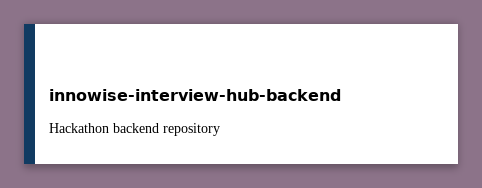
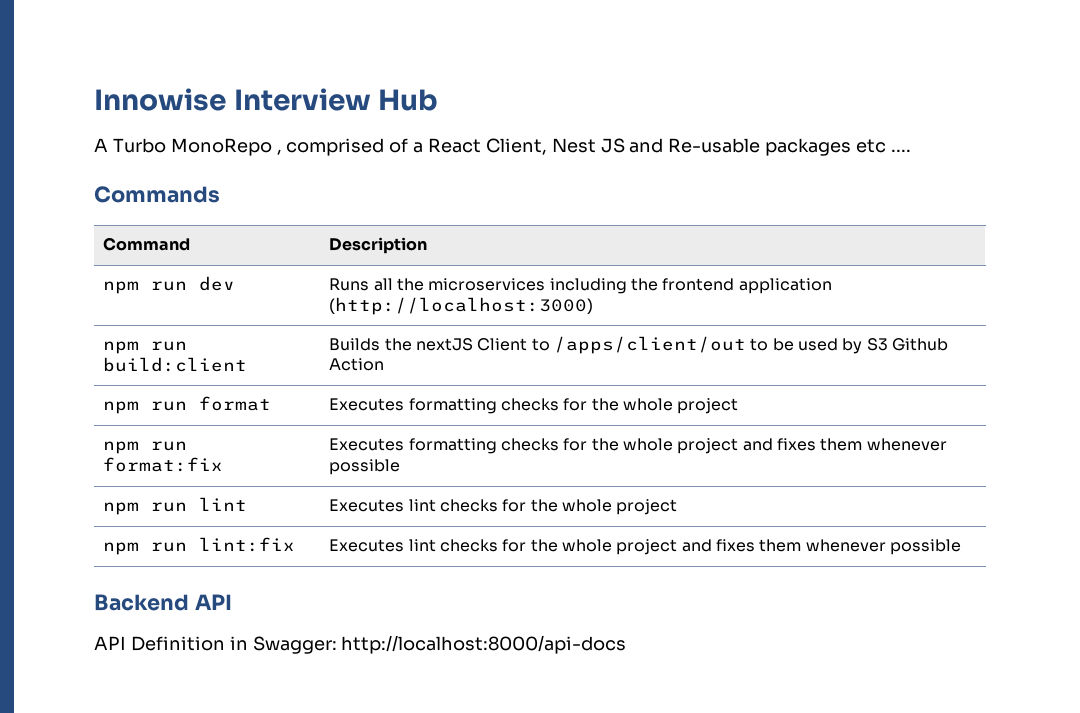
[49,89,341,101] [49,123,220,136] innowise-interview-hub-backend // Hackathon backend repository -> [94,88,439,111] [94,138,911,156] [94,186,220,203] [103,237,191,251] [329,237,428,254] [103,276,236,294] [329,278,832,294] [329,297,594,315] [103,341,188,354] [103,357,248,372] [329,336,948,354] [329,358,385,371] [103,396,272,414] [329,398,739,414] [103,441,188,454] [103,457,224,472] [329,438,947,454] [329,459,401,475] [103,497,248,515] [329,499,678,515] [103,537,296,555] [329,539,961,555] [94,594,232,611] [94,635,627,654] Innowise Interview Hub // A Turbo MonoRepo , comprised of a React Client, Nest JS and Re-usable packages etc .... // Commands // Command | Description // npm run dev | Runs all the microservices including the frontend application (http://localhost:3000) // npm run build:client | Builds the nextJS Client to /apps/client/out to be used by S3 Github Action // npm run format | Executes formatting checks for the whole project // npm run format:fix | Executes formatting checks for the whole project and fixes them whenever possible // npm run lint | Executes lint checks for the whole project // npm run lint:fix | Executes lint checks for the whole project and fixes them whenever possible // Backend API // API Definition in Swagger: http://localhost:8000/api-docs

